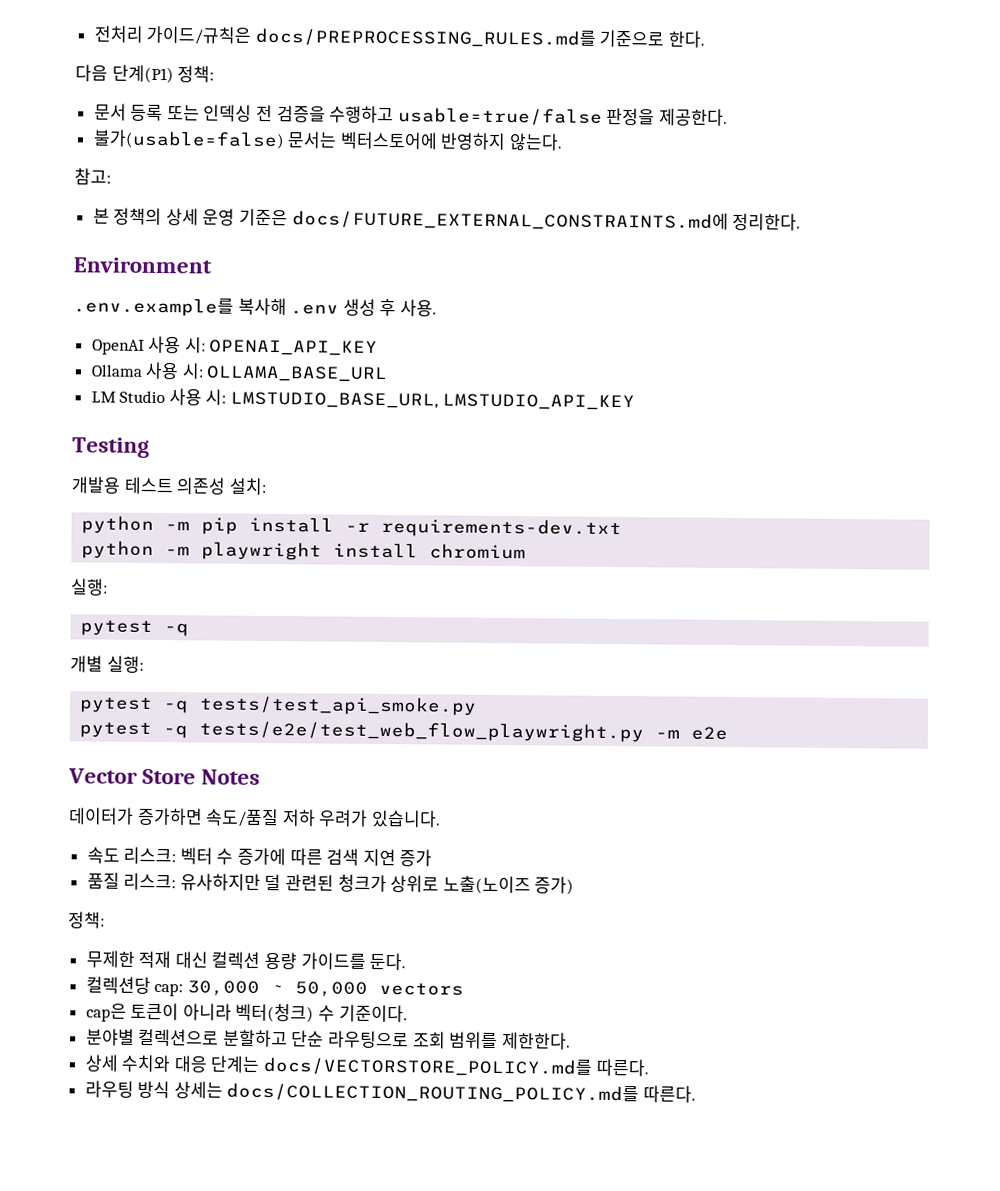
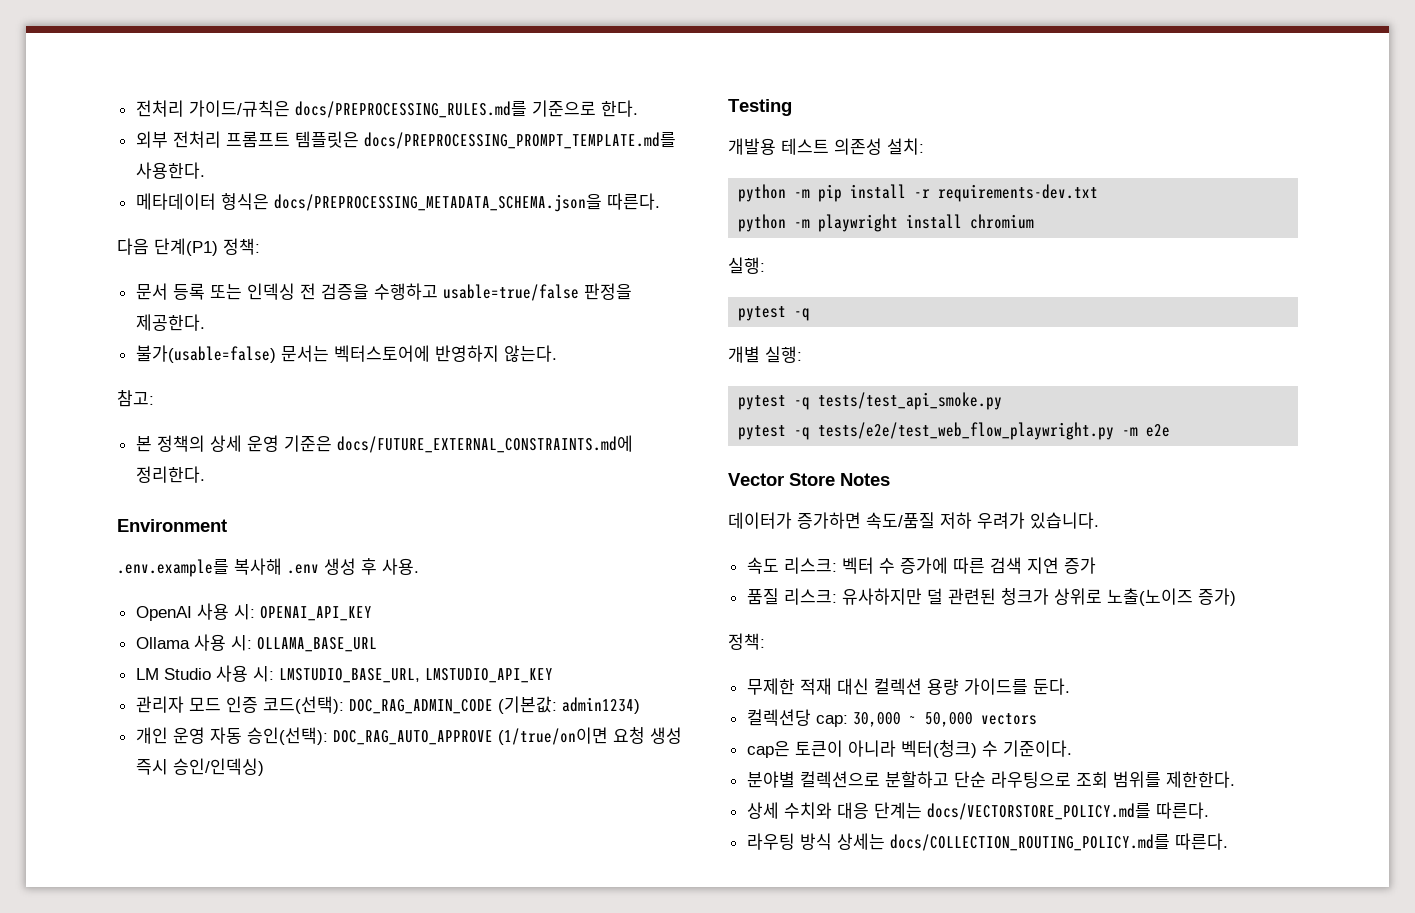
(706, 39) none -> [135,131,676,149] [135,162,205,179] [135,193,660,212] // 외부 전처리 프롬프트 템플릿은 docs/PREPROCESSING_PROMPT_TEMPLATE.md를 사용한다. // 메타데이터 형식은 docs/PREPROCESSING_METADATA_SCHEMA.json을 따른다.
(635, 402) none -> [135,696,640,714] [135,727,682,745] [135,758,264,776] // 관리자 모드 인증 코드(선택): DOC_RAG_ADMIN_CODE (기본값: admin1234) // 개인 운영 자동 승인(선택): DOC_RAG_AUTO_APPROVE (1/true/on이면 요청 생성 즉시 승인/인덱싱)

